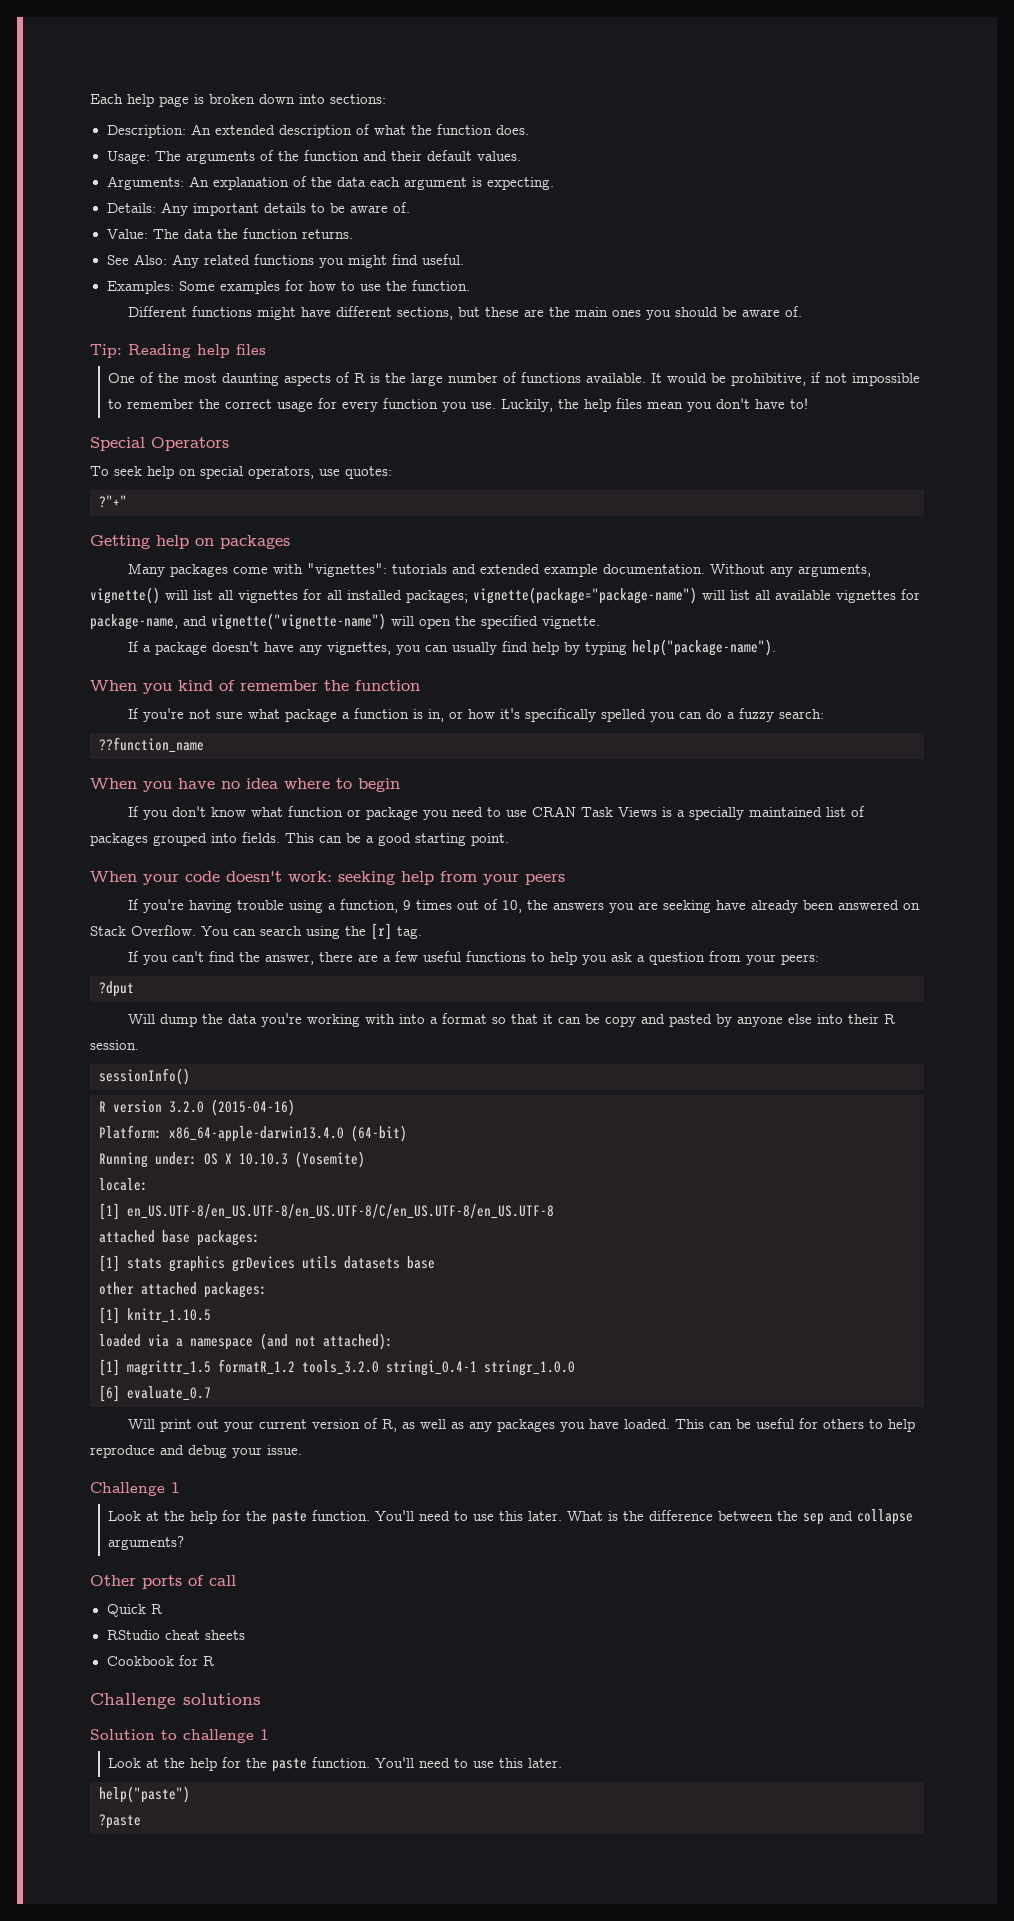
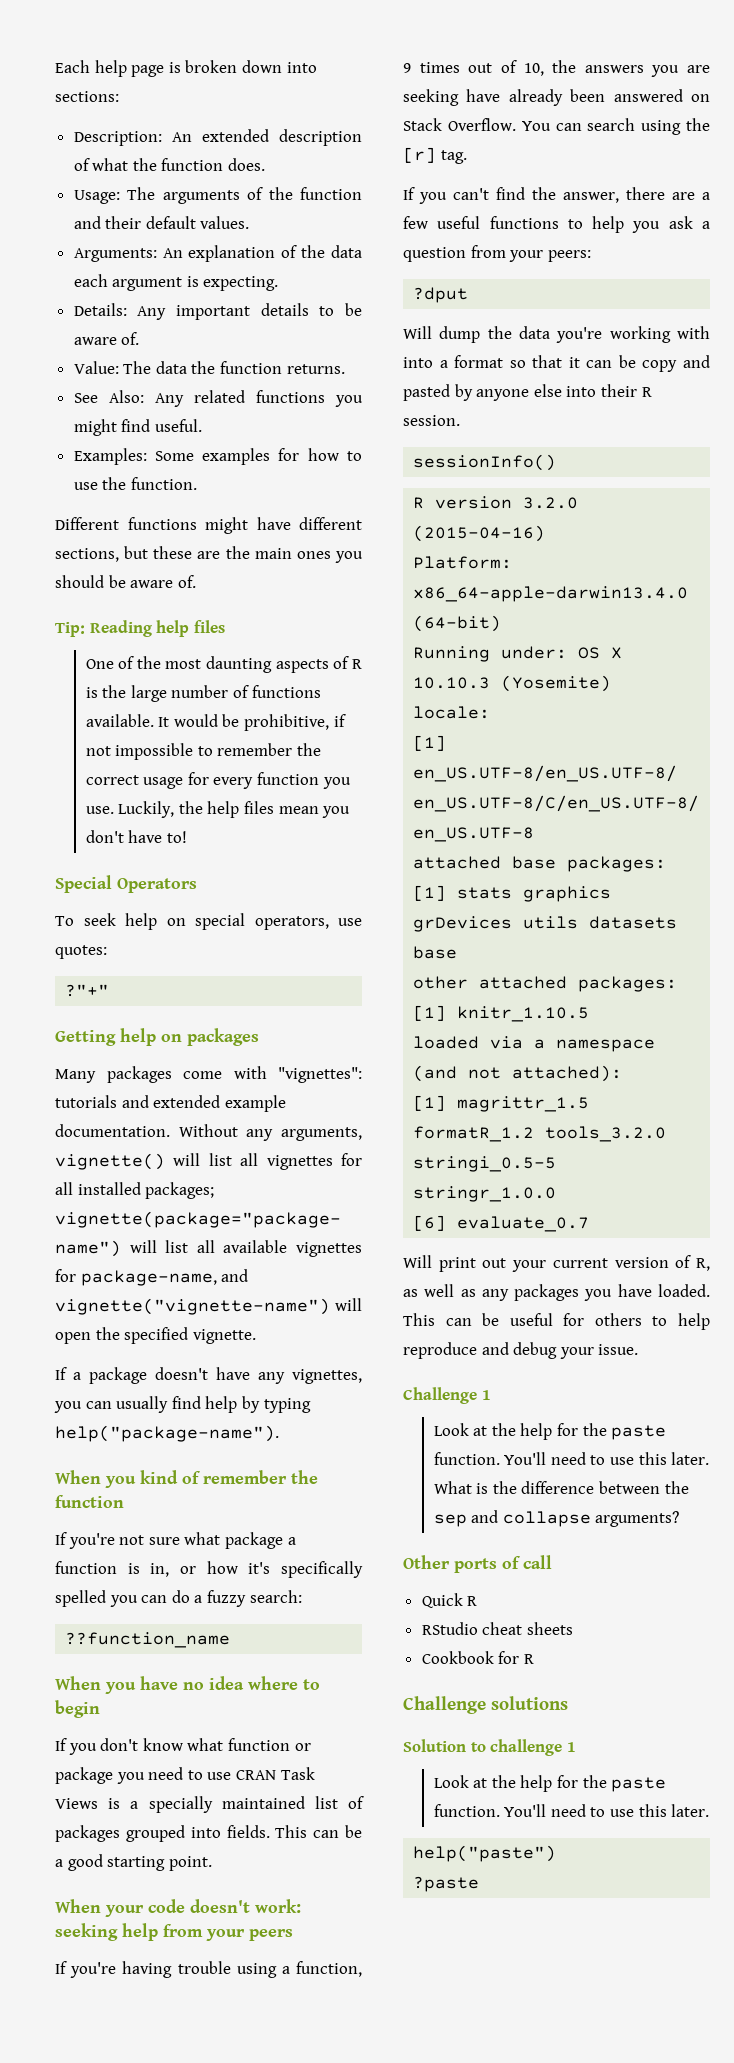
[386,1360,477,1376] stringi_0.4-1 -> [413,1156,557,1172] stringi_0.5-5

